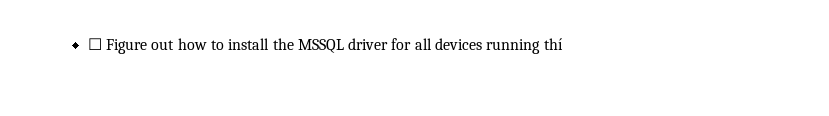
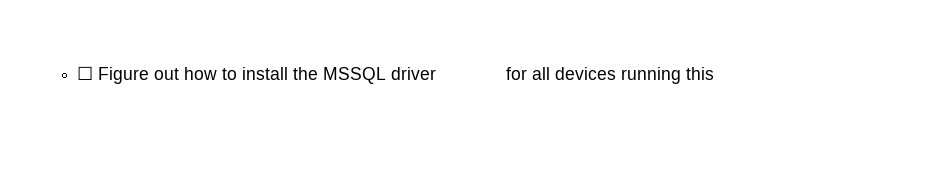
[543,38,563,50] thí -> [686,67,715,80] this

